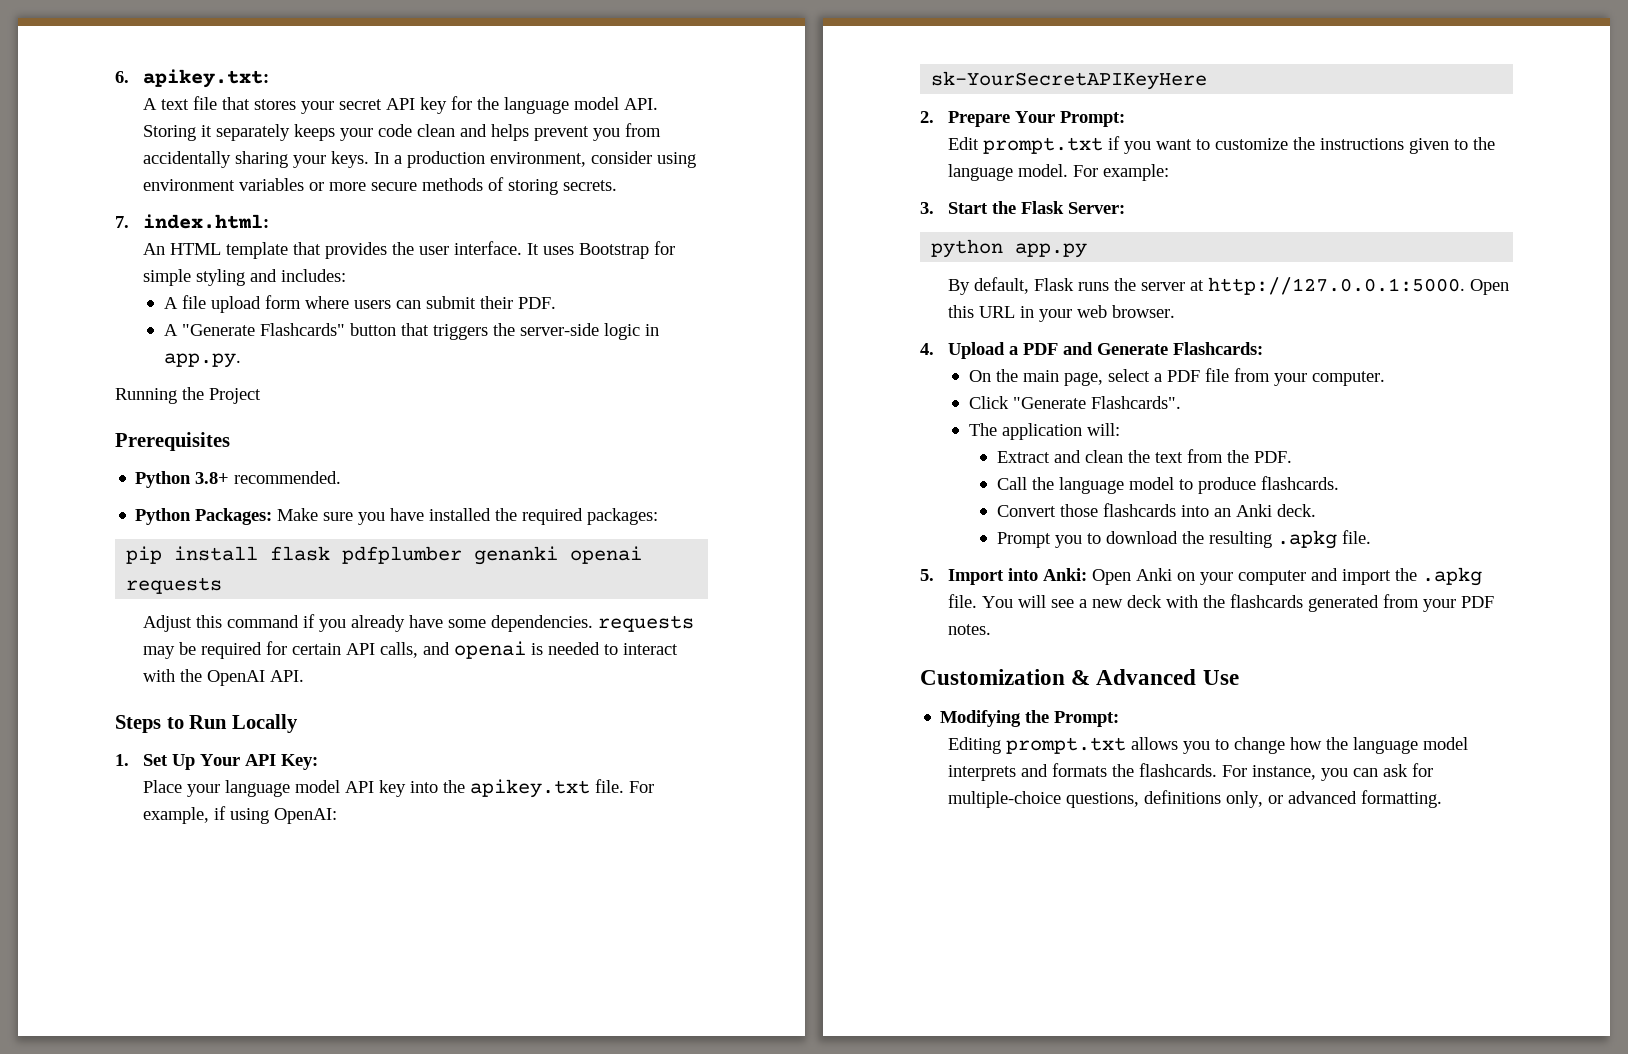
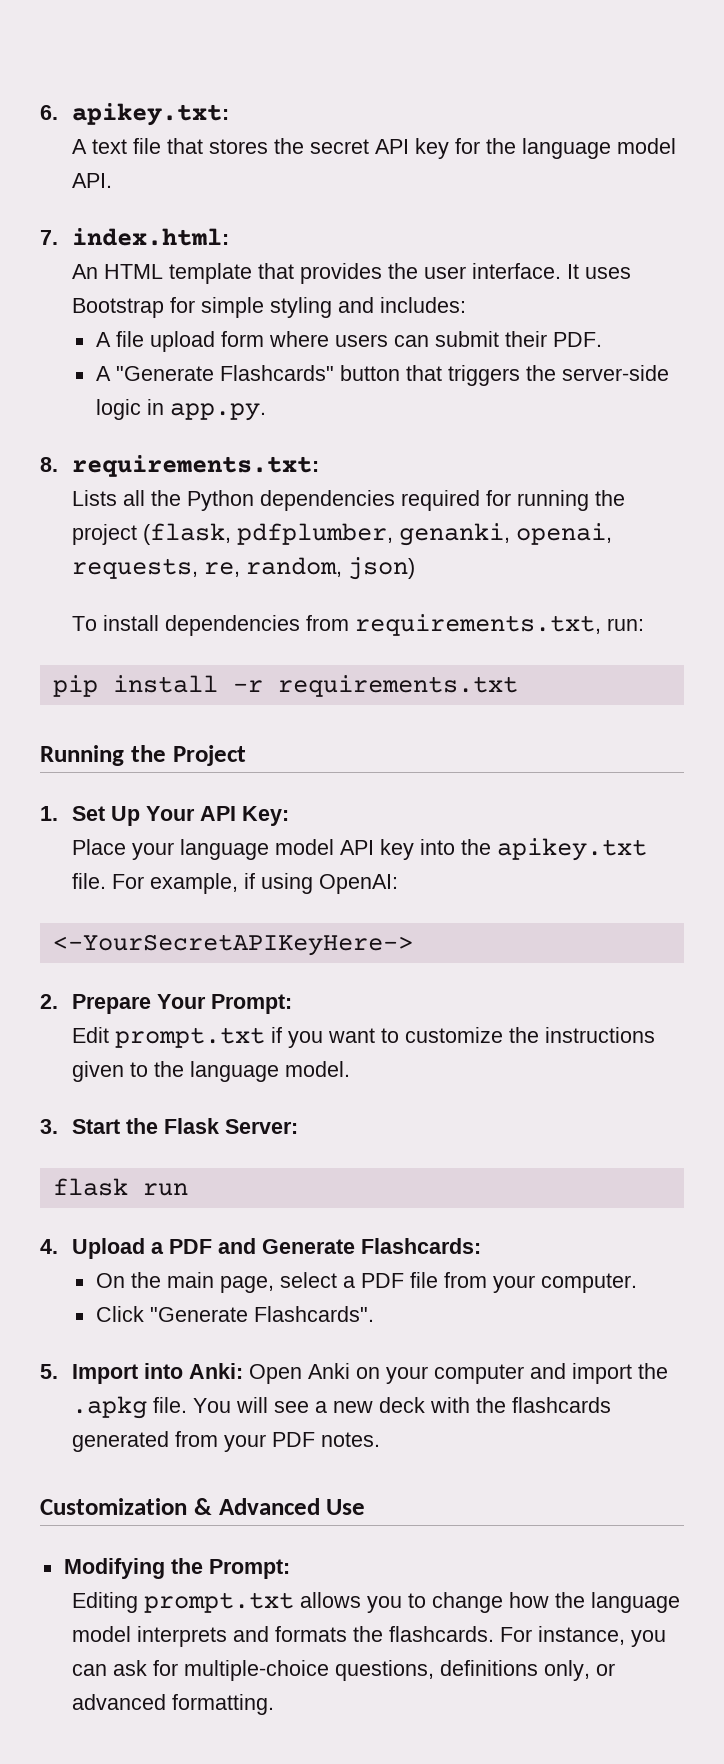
[301,101,335,114] your -> [274,138,305,154] the
[143,123,662,141] [143,151,697,168] [143,177,618,195] Storing it separately keeps your code clean and helps prevent you from accidentally sharing your keys. In a production environment, consider using environment variables or more secure methods of storing secrets. -> (113, 180) none
[115,387,261,404] [115,432,230,451] [135,471,342,488] [135,508,659,525] [126,546,643,565] [126,577,223,594] [143,614,695,632] [143,641,679,659] [143,669,305,686] [115,714,298,733] Running the Project // Prerequisites // Python 3.8+ recommended. // Python Packages: Make sure you have installed the required packages: // pip install flask pdfplumber genanki openai requests // Adjust this command if you already have some dependencies. requests may be required for certain API calls, and openai is needed to interact with the OpenAI API. // Steps to Run Locally -> [40,455,320,477] [72,490,626,511] [72,523,613,546] [72,557,416,580] [72,614,645,636] [52,675,518,697] [40,745,246,766] 8. requirements.txt: // Lists all the Python dependencies required for running the project (flask, pdfplumber, genanki, openai, requests, re, random, json) // To install dependencies from requirements.txt, run: // pip install -r requirements.txt // Running the Project
[931,71,1208,90] sk-YourSecretAPIKeyHere -> [52,934,413,956] <-YourSecretAPIKeyHere->
[1073,164,1170,181] For example: -> (351, 1069) none
[931,239,1088,258] [948,277,1510,295] [948,305,1176,322] python app.py // By default, Flask runs the server at http://127.0.0.1:5000. Open this URL in your web browser. -> [52,1178,188,1196] flask run
[968,423,1120,440] [996,449,1292,463] [996,476,1339,494] [996,503,1316,517] [996,530,1371,549] // The application will: // Extract and clean the text from the PDF. // Call the language model to produce flashcards. // Convert those flashcards into an Anki deck. // Prompt you to download the resulting .apkg file. -> (374, 1314) none

